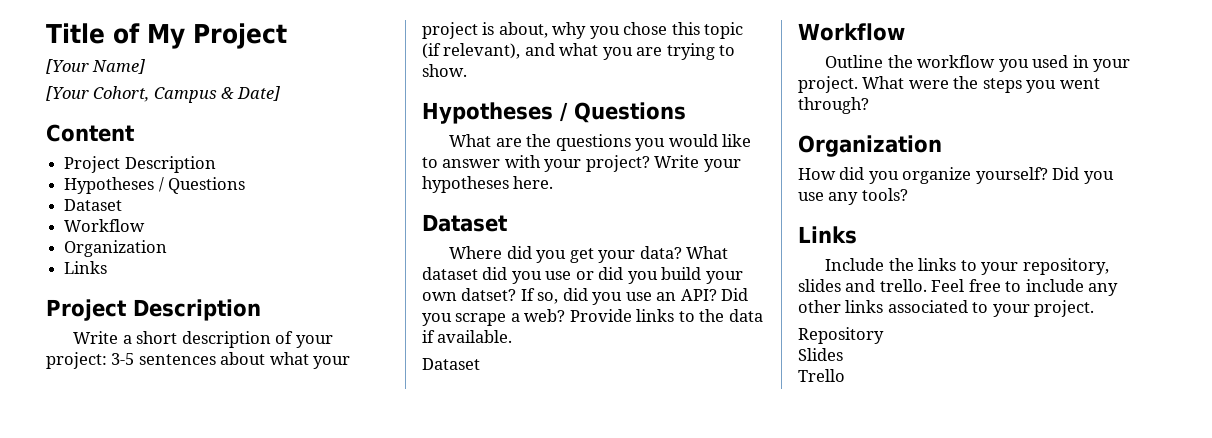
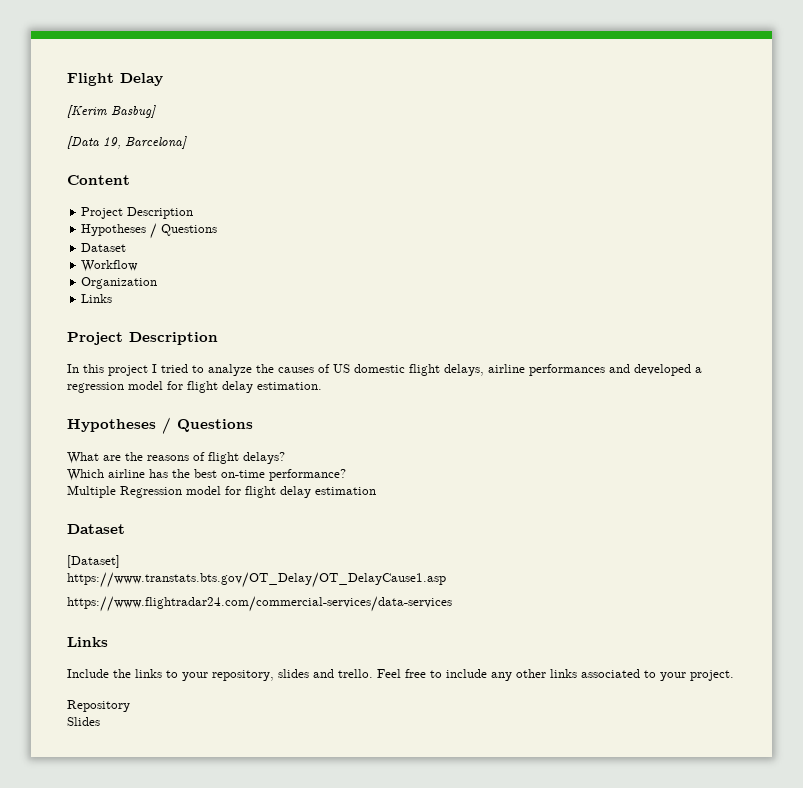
[46,23,287,49] [46,59,146,74] [46,86,280,103] Title of My Project // [Your Name] // [Your Cohort, Campus & Date] -> [67,73,163,86] [67,105,156,118] [67,136,187,149] Flight Delay // [Kerim Basbug] // [Data 19, Barcelona]
[73,331,333,348] [46,352,351,369] [422,22,744,39] [422,43,736,60] [422,64,467,77] Write a short description of your project: 3-5 sentences about what your project is about, why you chose this topic (if relevant), and what you are trying to show. -> [67,364,702,376] [67,381,322,393] In this project I tried to analyze the causes of US domestic flight delays, airline performances and developed a regression model for flight delay estimation.
[555,134,752,151] [422,155,741,172] [422,176,554,193] [422,214,508,232] [449,246,729,263] [422,267,743,284] [422,288,749,305] [422,309,763,326] [422,330,513,343] [422,358,480,370] [798,23,905,41] [825,55,1131,72] [798,76,1100,93] [798,97,869,114] [798,135,942,157] [798,167,1114,184] [798,188,908,205] questions you would like to answer with your project? Write your hypotheses here. // Dataset // Where did you get your data? What dataset did you use or did you build your own datset? If so, did you use an API? Did you scrape a web? Provide links to the data if available. // Dataset // Workflow // Outline the workflow you used in your project. What were the steps you went through? // Organization // How did you organize yourself? Did you use any tools? -> [147,452,285,464] [67,469,346,481] [67,485,376,498] [67,524,125,534] [67,555,120,568] [67,572,446,588] [67,596,452,612] reasons of flight delays? // Which airline has the best on-time performance? // Multiple Regression model for flight delay estimation // Dataset // [Dataset] // https://www.transtats.bts.gov/OT_Delay/OT_DelayCause1.asp // https://www.flightradar24.com/commercial-services/data-services
[798,369,845,382] // Trello -> (100, 721) none

